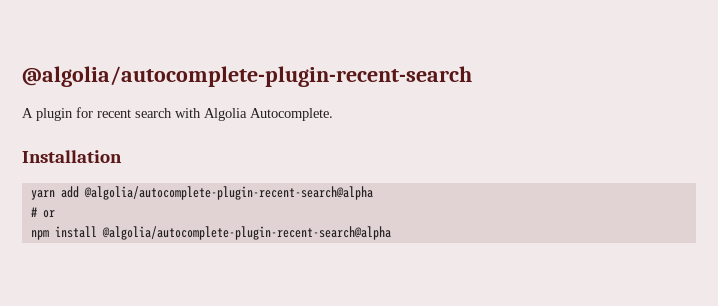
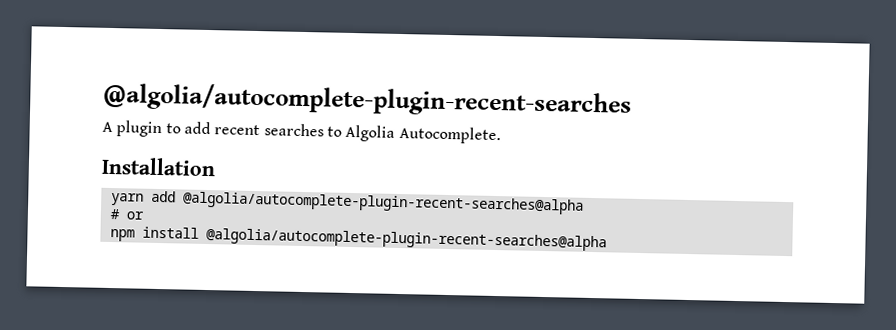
[22,66,472,87] @algolia/autocomplete-plugin-recent-search -> [103,81,632,119] @algolia/autocomplete-plugin-recent-searches
[76,107,201,118] for recent search with -> [165,121,342,137] to add recent searches to
[83,186,373,200] @algolia/autocomplete-plugin-recent-search@alpha -> [182,191,584,215] @algolia/autocomplete-plugin-recent-searches@alpha
[101,226,391,240] @algolia/autocomplete-plugin-recent-search@alpha -> [205,227,607,252] @algolia/autocomplete-plugin-recent-searches@alpha

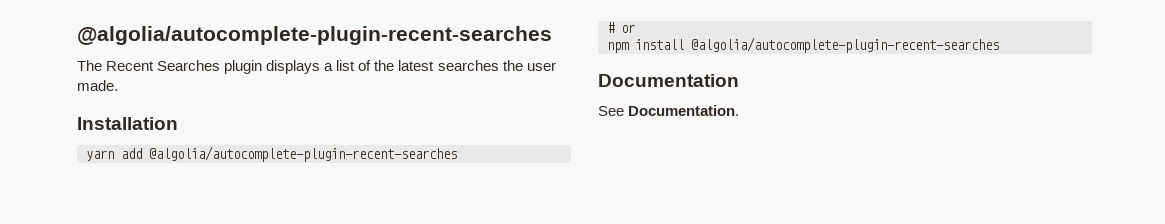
[103,81,632,119] [102,120,501,145] @algolia/autocomplete-plugin-recent-searches // A plugin to add recent searches to Algolia Autocomplete. -> [77,26,552,45] [77,60,556,74] [77,80,118,91] @algolia/autocomplete-plugin-recent-searches // The Recent Searches plugin displays a list of the latest searches the user made.
[182,191,584,215] @algolia/autocomplete-plugin-recent-searches@alpha -> [149,146,457,162] @algolia/autocomplete-plugin-recent-searches
[205,227,607,252] @algolia/autocomplete-plugin-recent-searches@alpha -> [691,37,999,53] [598,74,739,87] [598,105,740,116] @algolia/autocomplete-plugin-recent-searches // Documentation // See Documentation.

